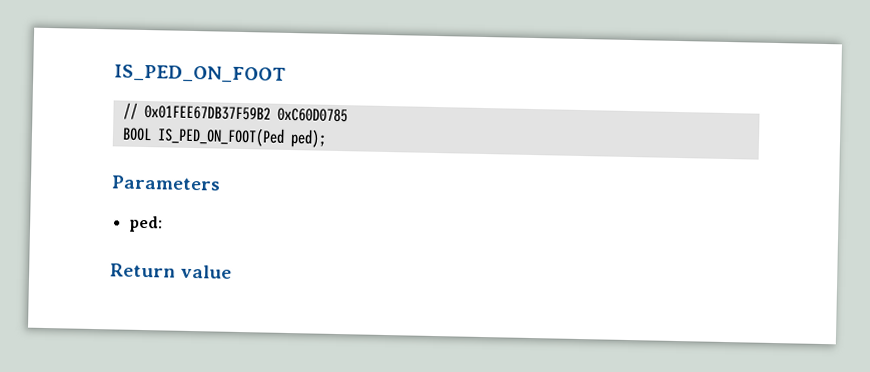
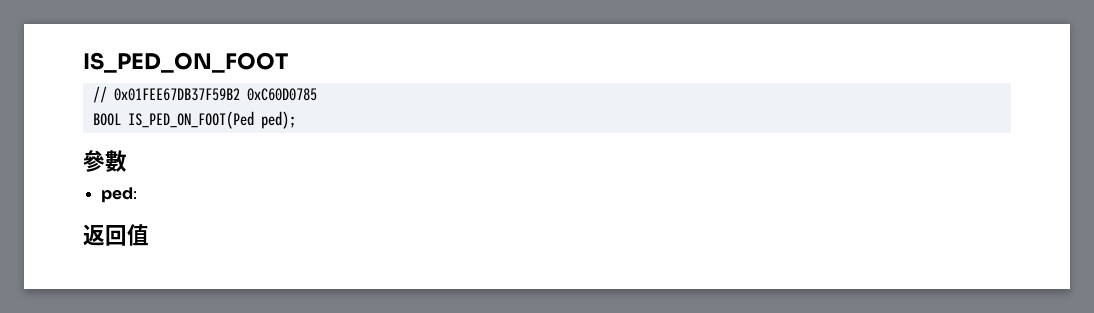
[111,175,221,191] Parameters -> [83,150,127,172] 參數
[110,263,233,279] Return value -> [83,224,149,246] 返回值

